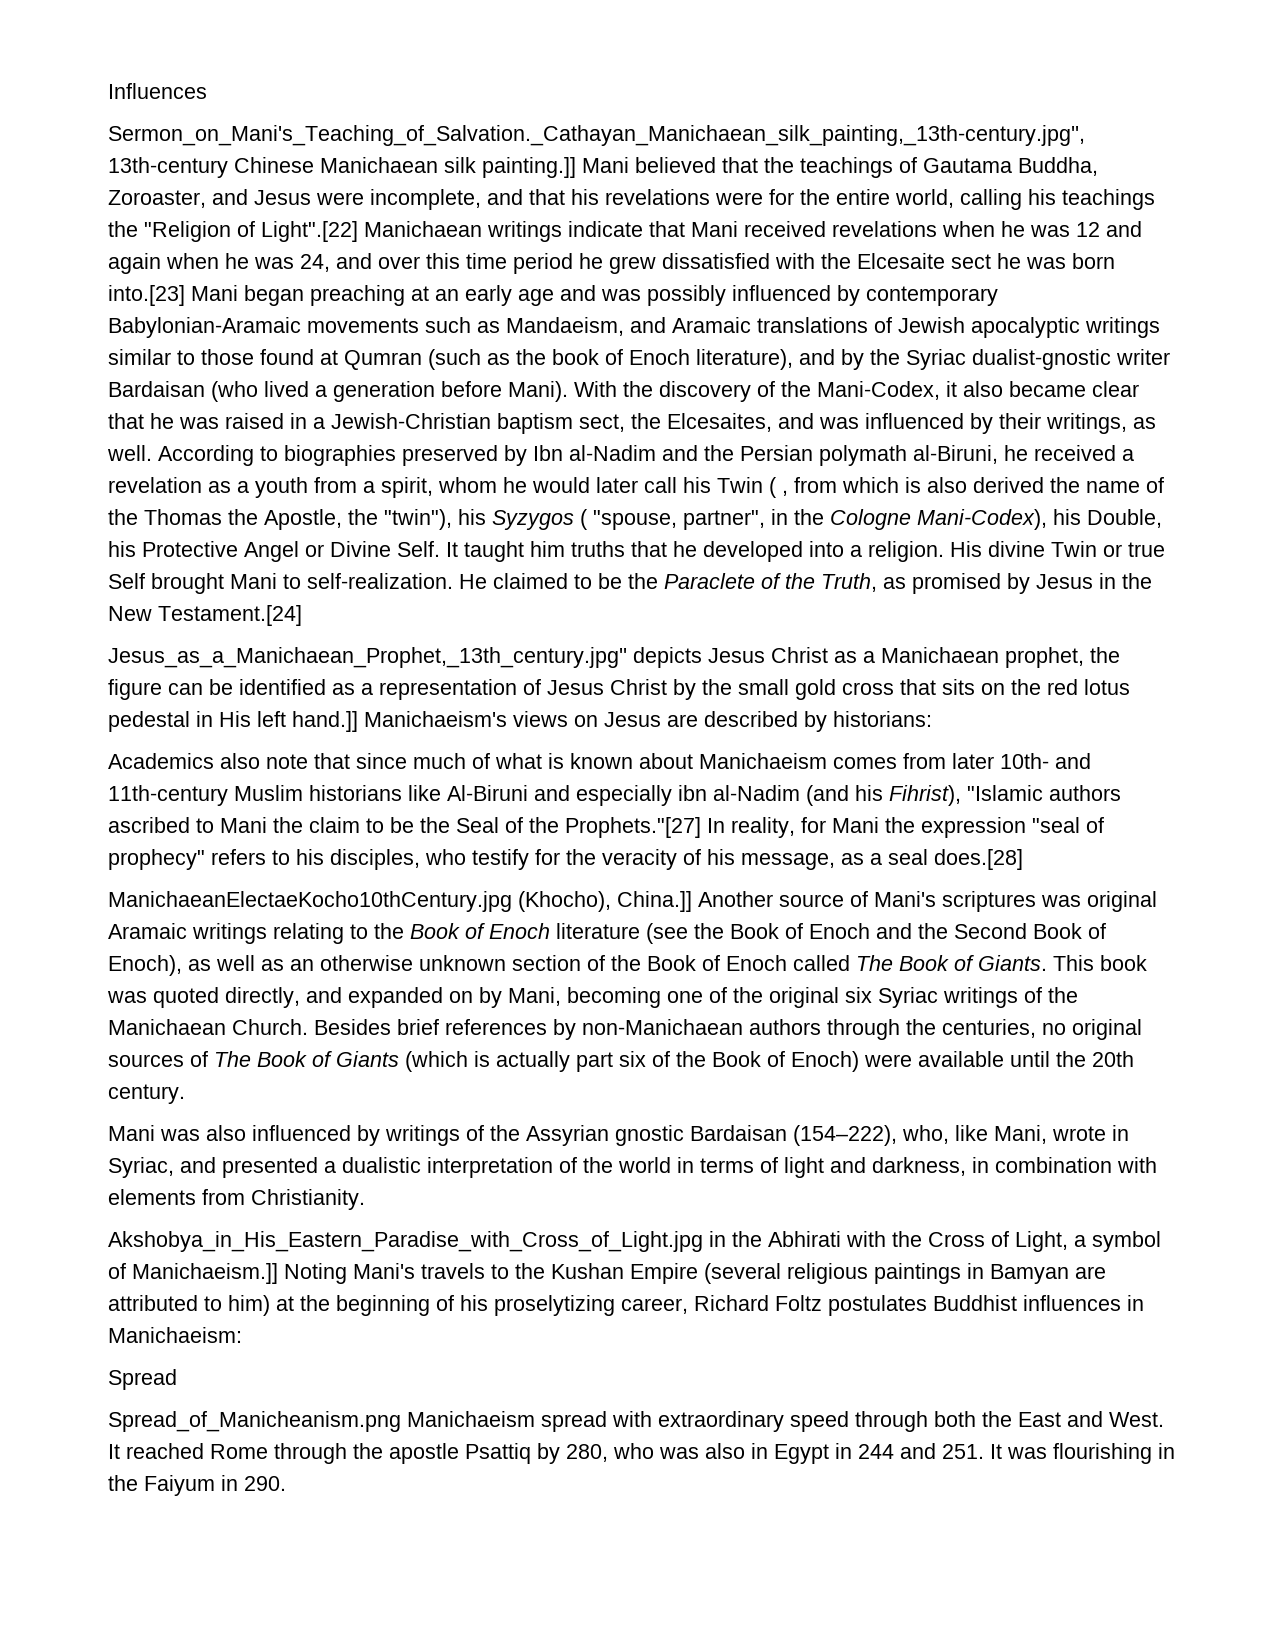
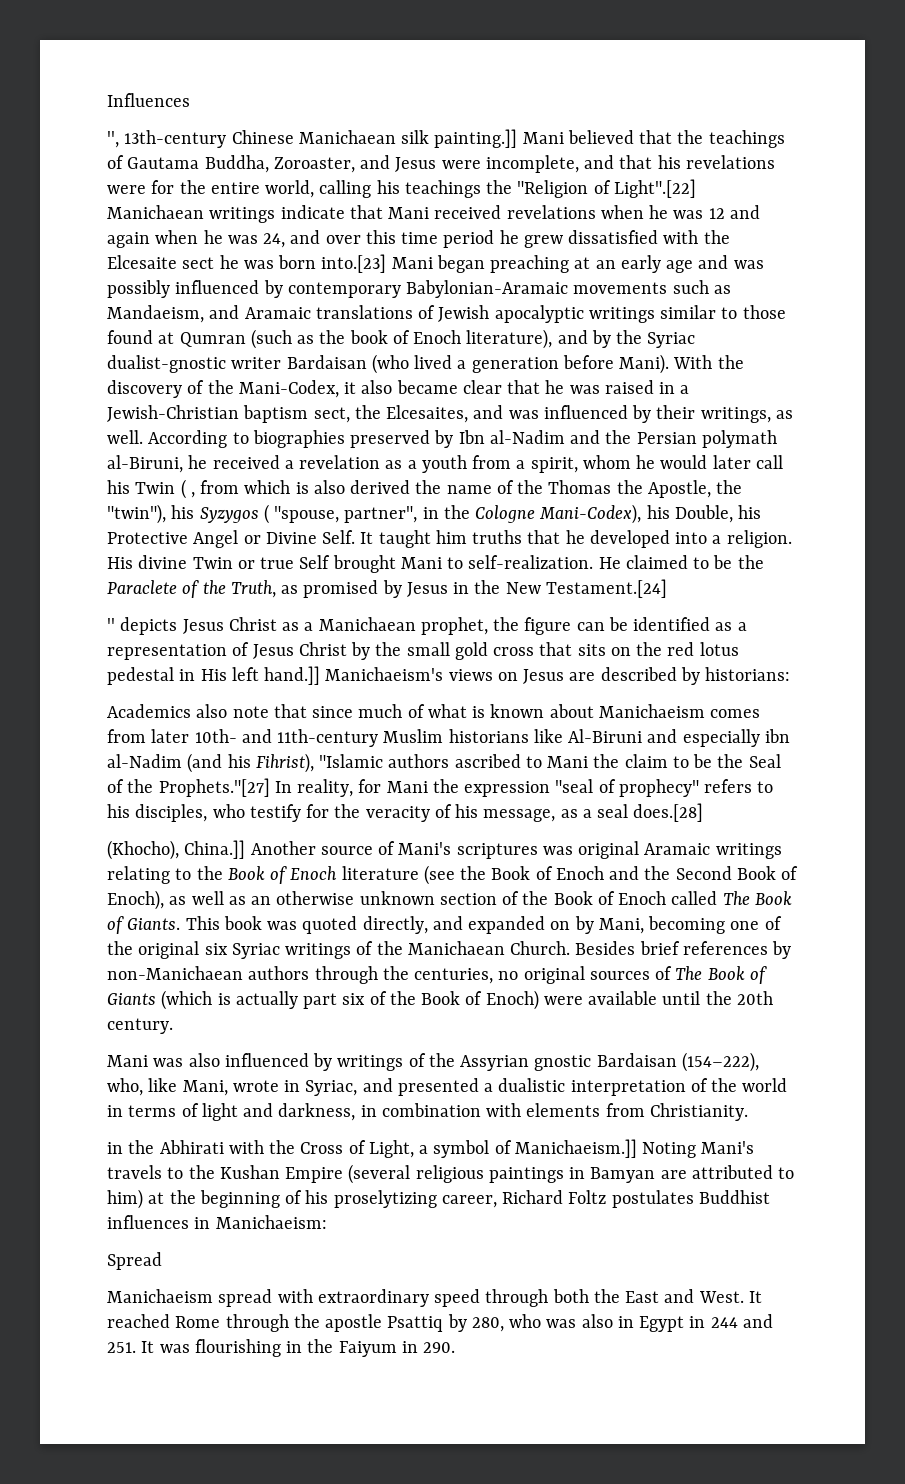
[108,125,1085,146] Sermon_on_Mani's_Teaching_of_Salvation._Cathayan_Manichaean_silk_painting,_13th-century.jpg'', -> [107,131,119,148] '',
[108,647,627,668] Jesus_as_a_Manichaean_Prophet,_13th_century.jpg'' -> [107,618,115,631] ''
[108,891,512,912] ManichaeanElectaeKocho10thCentury.jpg -> (704, 812) none
[108,1231,703,1252] Akshobya_in_His_Eastern_Paradise_with_Cross_of_Light.jpg -> (748, 1112) none
[108,1411,401,1432] Spread_of_Manicheanism.png -> (162, 1261) none

